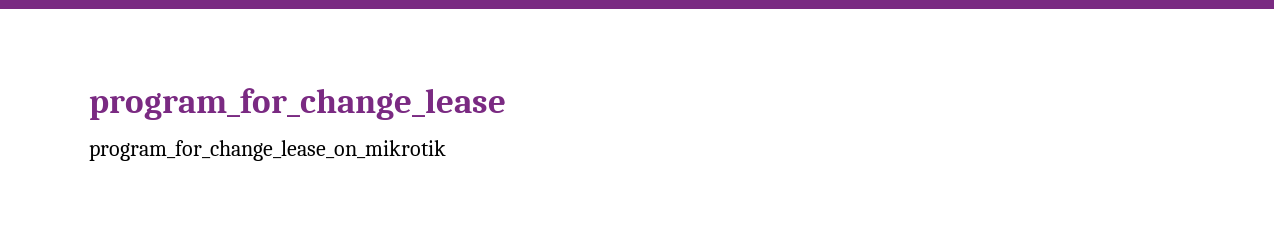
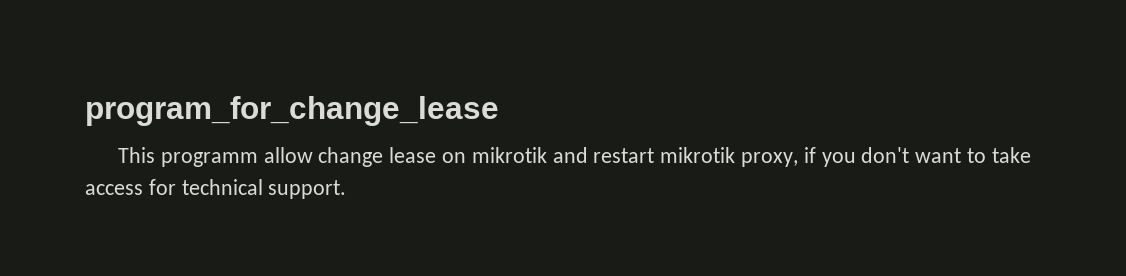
[89,140,446,161] program_for_change_lease_on_mikrotik -> [117,147,1031,167] [85,179,347,199] This programm allow change lease on mikrotik and restart mikrotik proxy, if you don't want to take access for technical support.

